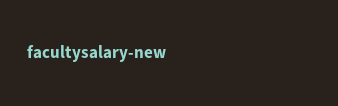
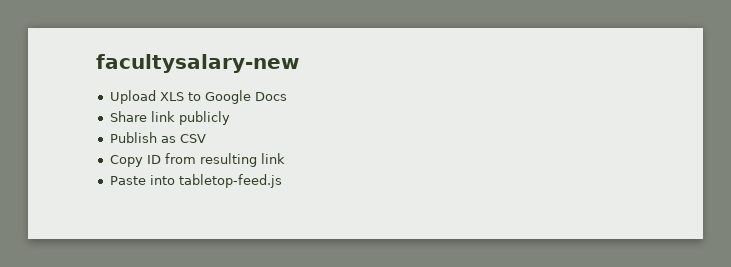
(166, 53) none -> [109,90,287,104] [109,111,230,125] [109,132,206,143] [109,153,285,167] [109,174,282,188] // Upload XLS to Google Docs // Share link publicly // Publish as CSV // Copy ID from resulting link // Paste into tabletop-feed.js

